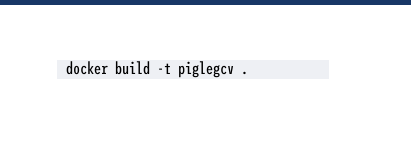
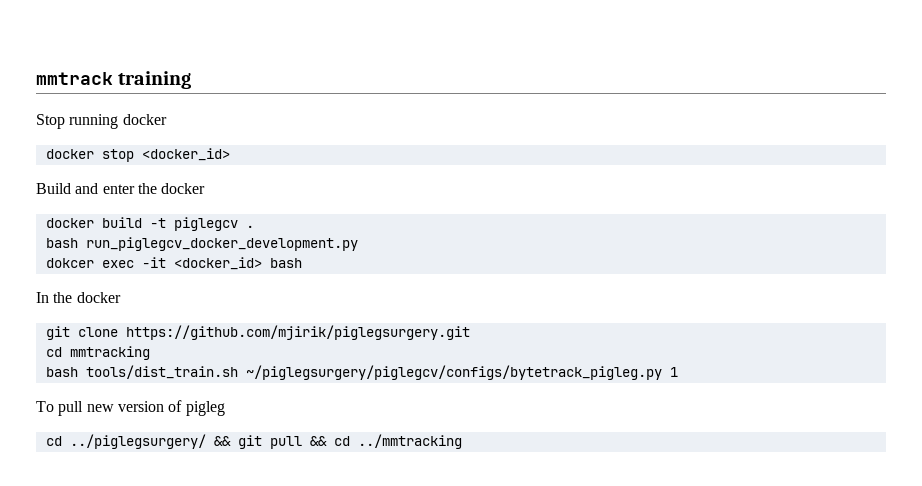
(66, 68) none -> [36,71,192,89] [36,114,167,129] [45,148,230,162] [36,183,206,194] mmtrack training // Stop running docker // docker stop <docker_id> // Build and enter the docker //
(249, 73) none -> [45,237,358,251] [45,257,302,270] [36,292,121,303] [45,325,470,340] [45,346,150,360] [45,365,678,380] [36,400,225,416] [45,434,462,449] // bash run_piglegcv_docker_development.py // dokcer exec -it <docker_id> bash // In the docker // git clone https://github.com/mjirik/piglegsurgery.git // cd mmtracking // bash tools/dist_train.sh ~/piglegsurgery/piglegcv/configs/bytetrack_pigleg.py 1 // To pull new version of pigleg // cd ../piglegsurgery/ && git pull && cd ../mmtracking

